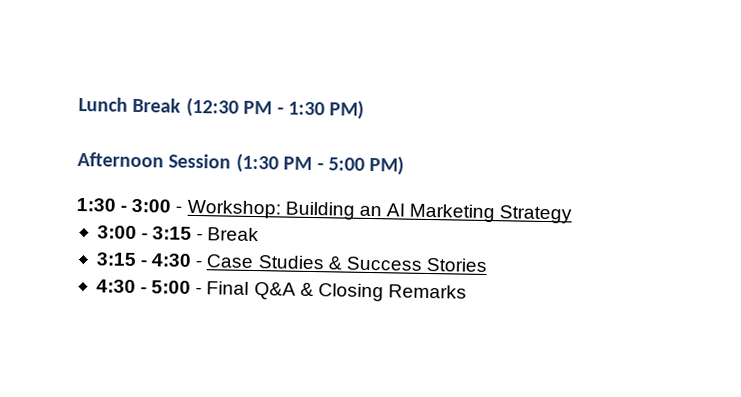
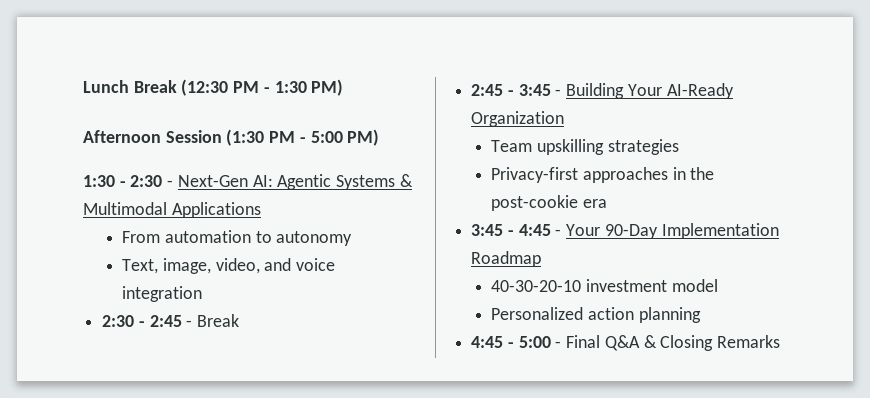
[131,198,573,224] [96,225,260,242] [95,252,487,272] [95,279,136,293] 3:00 - Workshop: Building an AI Marketing Strategy // 3:00 - 3:15 - Break // 3:15 - 4:30 - Case Studies & Success Stories // 4:30 -> [130,174,413,190] [83,202,261,218] [122,230,353,246] [122,258,336,274] [122,286,203,302] [102,314,240,327] [471,83,734,99] [471,111,565,127] [491,139,679,155] [491,167,715,183] [491,195,608,211] [471,223,779,239] [471,251,542,267] [491,279,718,292] [491,307,701,323] [471,336,504,348] 2:30 - Next-Gen AI: Agentic Systems & Multimodal Applications // From automation to autonomy // Text, image, video, and voice integration // 2:30 - 2:45 - Break // 2:45 - 3:45 - Building Your AI-Ready Organization // Team upskilling strategies // Privacy-first approaches in the post-cookie era // 3:45 - 4:45 - Your 90-Day Implementation Roadmap // 40-30-20-10 investment model // Personalized action planning // 4:45

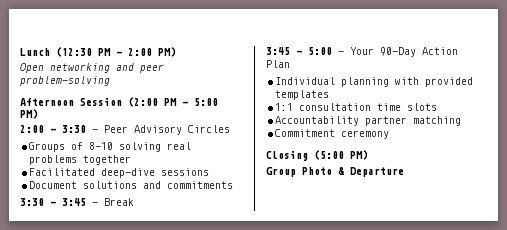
[133,80,177,93] Break -> (50, 52) none
[274,79,344,96] 1:30 PM) -> [128,47,176,57] [20,63,164,73] [20,76,110,86] 2:00 PM) // Open networking and peer problem-solving
[226,129,265,146] (1:30 -> [128,97,158,107] (2:00
[83,174,413,190] [83,202,261,218] [122,230,353,246] [122,258,336,274] [122,286,203,302] [102,314,240,327] [471,83,734,99] [471,111,565,127] [491,139,679,155] [491,167,715,183] [491,195,608,211] [471,223,779,239] [471,251,542,267] [491,279,718,292] [491,307,701,323] [471,335,781,351] 1:30 - 2:30 - Next-Gen AI: Agentic Systems & Multimodal Applications // From automation to autonomy // Text, image, video, and voice integration // 2:30 - 2:45 - Break // 2:45 - 3:45 - Building Your AI-Ready Organization // Team upskilling strategies // Privacy-first approaches in the post-cookie era // 3:45 - 4:45 - Your 90-Day Implementation Roadmap // 40-30-20-10 investment model // Personalized action planning // 4:45 - 5:00 - Final Q&A & Closing Remarks -> [20,125,230,135] [29,142,192,152] [29,155,132,165] [29,168,210,178] [29,181,234,189] [20,198,134,206] [266,47,458,57] [266,60,290,68] [275,77,474,87] [275,90,330,100] [275,103,438,111] [275,116,462,126] [275,129,390,139] [266,150,368,161] [266,167,404,177] 2:00 - 3:30 - Peer Advisory Circles // Groups of 8-10 solving real problems together // Facilitated deep-dive sessions // Document solutions and commitments // 3:30 - 3:45 - Break // 3:45 - 5:00 - Your 90-Day Action Plan // Individual planning with provided templates // 1:1 consultation time slots // Accountability partner matching // Commitment ceremony // Closing (5:00 PM) // Group Photo & Departure

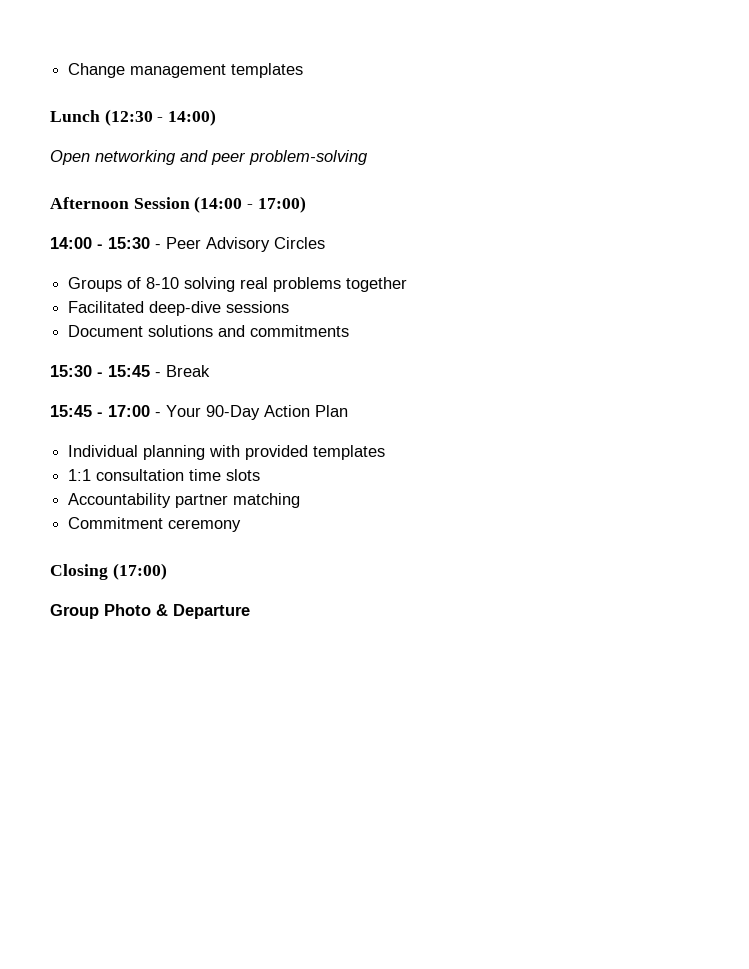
[20,47,176,57] Lunch (12:30 PM - 2:00 PM) -> [68,63,304,78] [50,109,217,126] Change management templates // Lunch (12:30 - 14:00)
[128,97,218,107] [20,109,38,119] [20,125,86,133] (2:00 PM - 5:00 PM) // 2:00 - 3:30 -> [194,196,306,213] [50,237,150,249] (14:00 - 17:00) // 14:00 - 15:30
[20,198,86,206] 3:30 - 3:45 -> [50,365,150,377] 15:30 - 15:45
[266,47,332,55] 3:45 - 5:00 -> [50,405,150,417] 15:45 - 17:00
[314,150,368,160] (5:00 PM) -> [112,563,167,580] (17:00)

